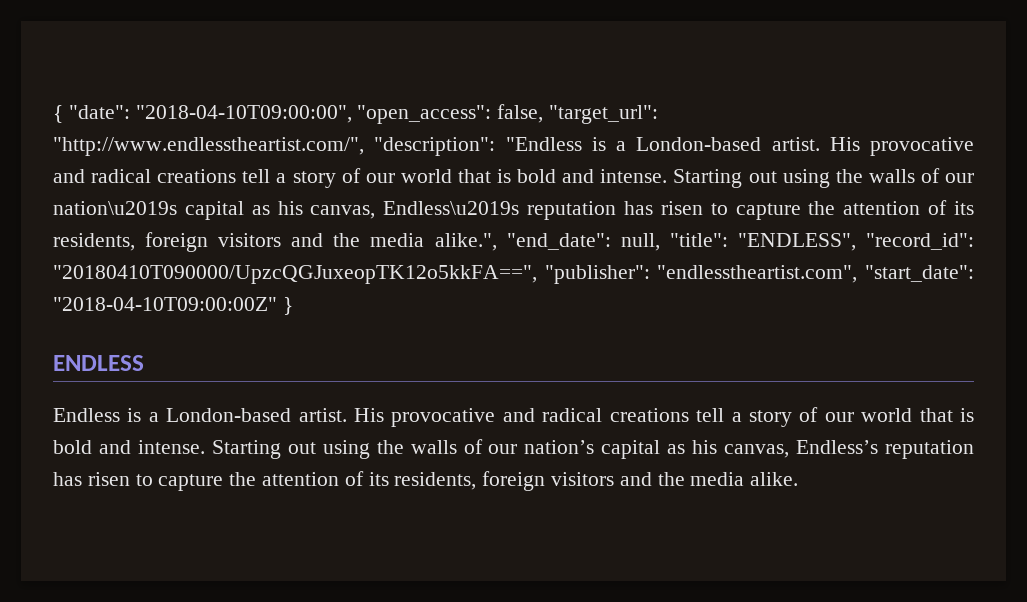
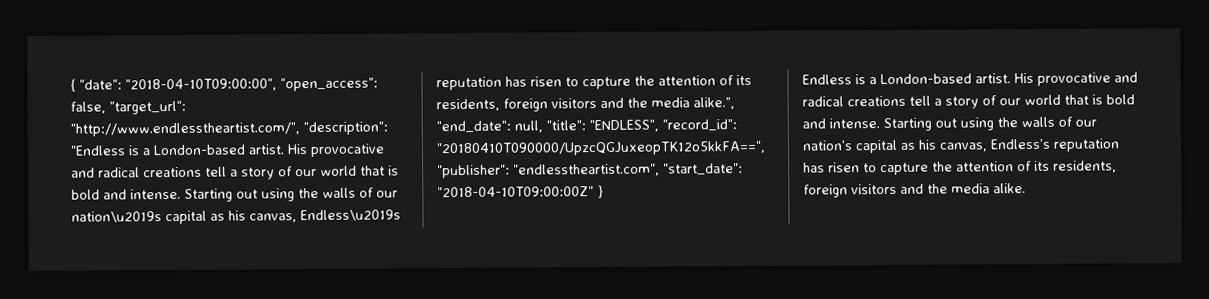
[53,355,144,371] // ENDLESS -> (604, 192) none

